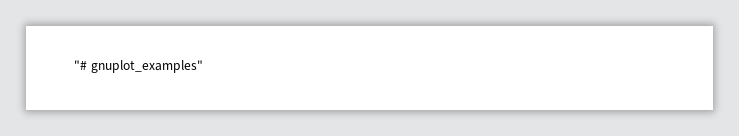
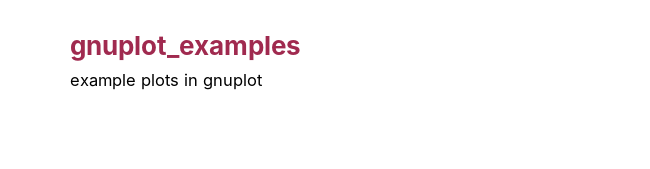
[74,60,203,73] "# gnuplot_examples" -> [70,36,301,61] [70,73,263,90] gnuplot_examples // example plots in gnuplot

